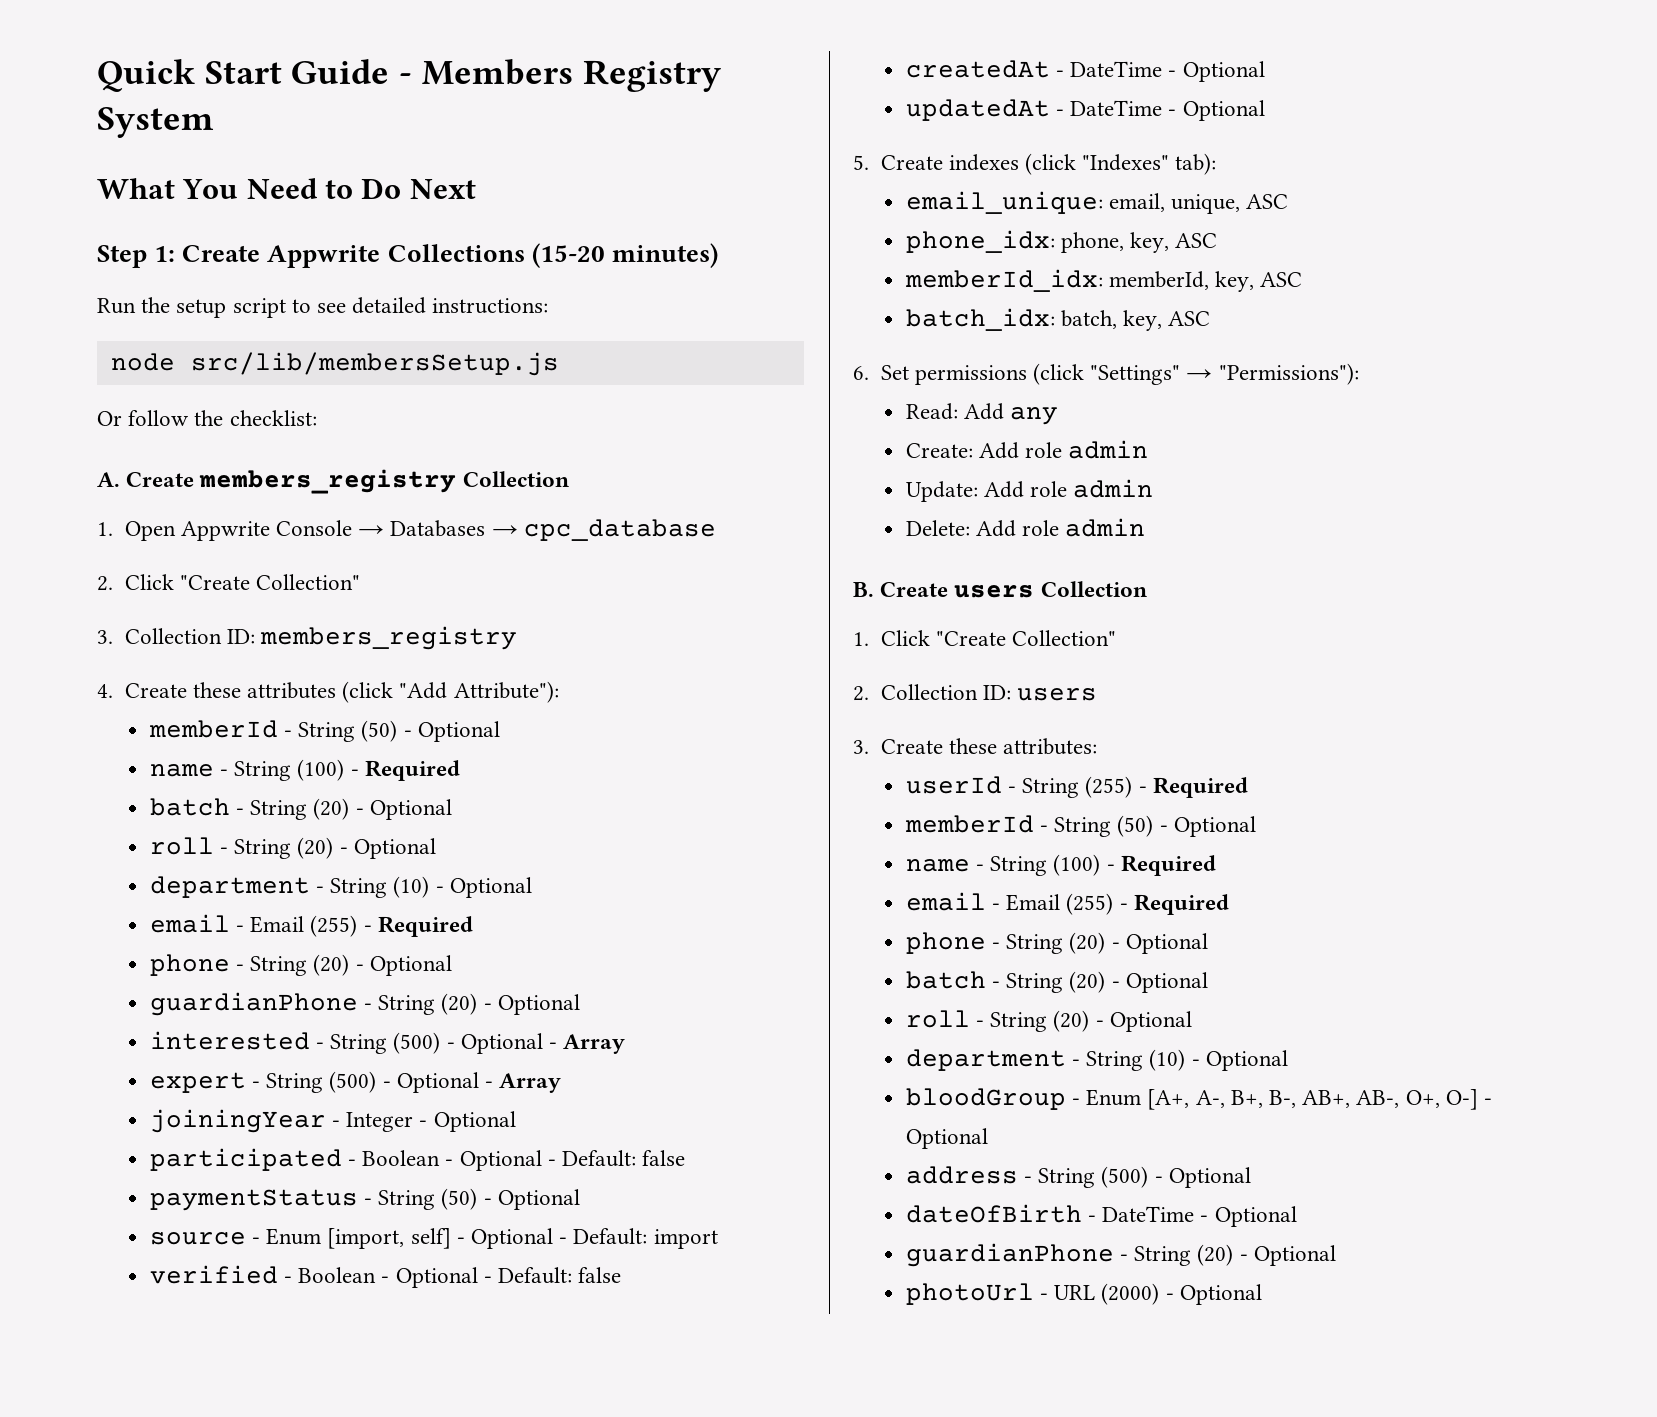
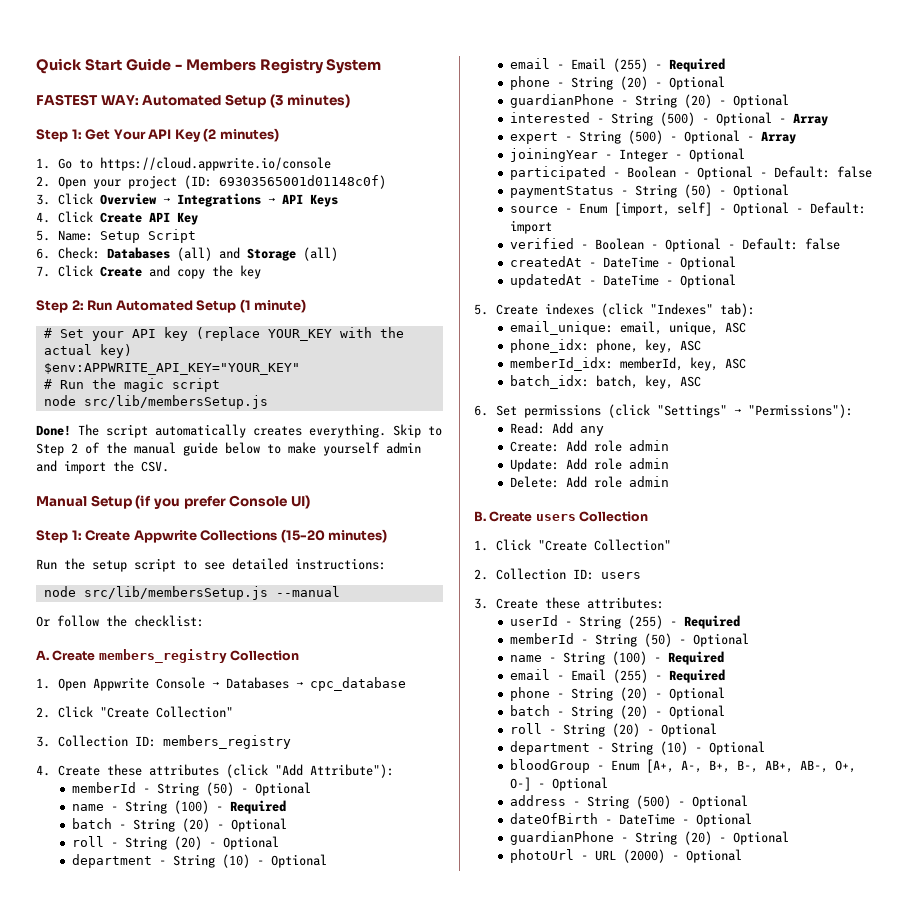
[97,178,476,199] What You Need to Do Next -> [36,94,351,108] [36,128,279,142] [36,157,331,171] [36,175,386,189] [36,193,338,207] [36,211,198,225] [36,229,196,243] [36,247,338,261] [36,265,261,279] [36,299,307,313] [43,327,404,341] [43,344,132,358] [43,363,300,375] [43,378,220,392] [43,395,268,409] [36,424,442,438] [36,442,421,456] [36,460,169,474] [36,495,310,509] FASTEST WAY: Automated Setup (3 minutes) // Step 1: Get Your API Key (2 minutes) // 1. Go to https://cloud.appwrite.io/console // 2. Open your project (ID: 69303565001d01148c0f) // 3. Click Overview → Integrations → API Keys // 4. Click Create API Key // 5. Name: Setup Script // 6. Check: Databases (all) and Storage (all) // 7. Click Create and copy the key // Step 2: Run Automated Setup (1 minute) // # Set your API key (replace YOUR_KEY with the actual key) // $env:APPWRITE_API_KEY="YOUR_KEY" // # Run the magic script // node src/lib/membersSetup.js // Done! The script automatically creates everything. Skip to Step 2 of the manual guide below to make yourself admin and import the CSV. // Manual Setup (if you prefer Console UI)
(559, 364) none -> [275,586,340,597] --manual

